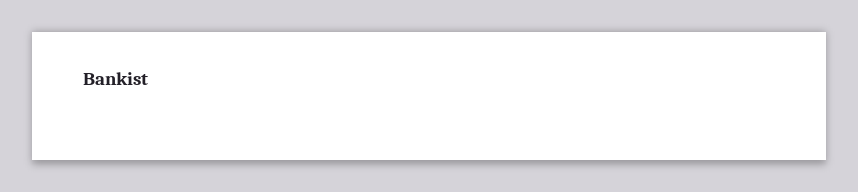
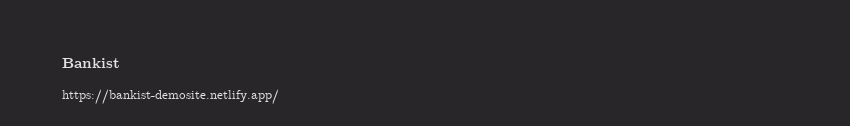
(148, 78) none -> [62,89,279,105] // https://bankist-demosite.netlify.app/

